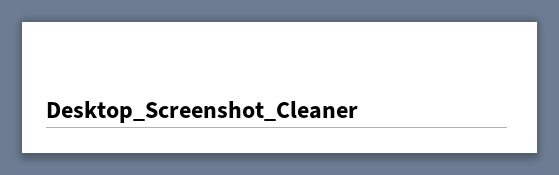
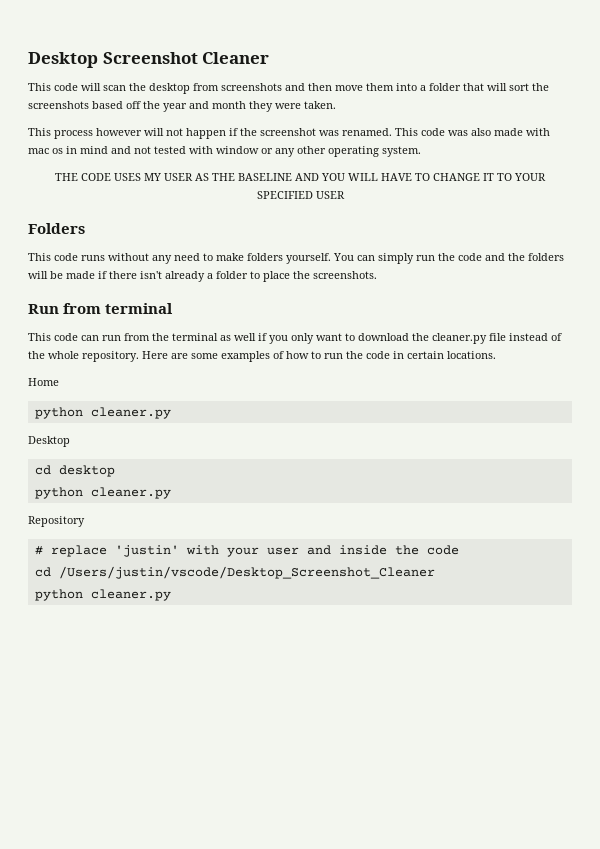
[46,101,358,123] Desktop_Screenshot_Cleaner -> [28,52,270,68] [28,83,549,94] [28,101,336,112] [28,128,550,139] [28,146,421,157] [55,173,546,181] [256,191,345,199] [28,223,85,234] [28,253,564,264] [28,271,377,282] [28,303,174,314] [28,333,562,344] [28,351,496,362] [28,378,59,386] [34,407,171,419] [28,436,70,447] [34,465,115,477] [34,487,171,499] [28,516,85,527] [34,545,459,557] [34,566,435,579] [34,589,171,601] Desktop Screenshot Cleaner // This code will scan the desktop from screenshots and then move them into a folder that will sort the screenshots based off the year and month they were taken. // This process however will not happen if the screenshot was renamed. This code was also made with mac os in mind and not tested with window or any other operating system. // THE CODE USES MY USER AS THE BASELINE AND YOU WILL HAVE TO CHANGE IT TO YOUR SPECIFIED USER // Folders // This code runs without any need to make folders yourself. You can simply run the code and the folders will be made if there isn't already a folder to place the screenshots. // Run from terminal // This code can run from the terminal as well if you only want to download the cleaner.py file instead of the whole repository. Here are some examples of how to run the code in certain locations. // Home // python cleaner.py // Desktop // cd desktop // python cleaner.py // Repository // # replace 'justin' with your user and inside the code // cd /Users/justin/vscode/Desktop_Screenshot_Cleaner // python cleaner.py

